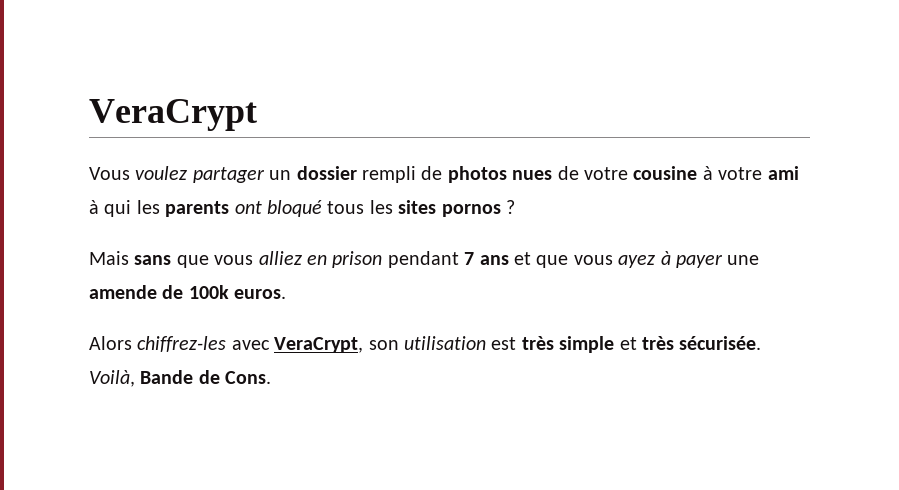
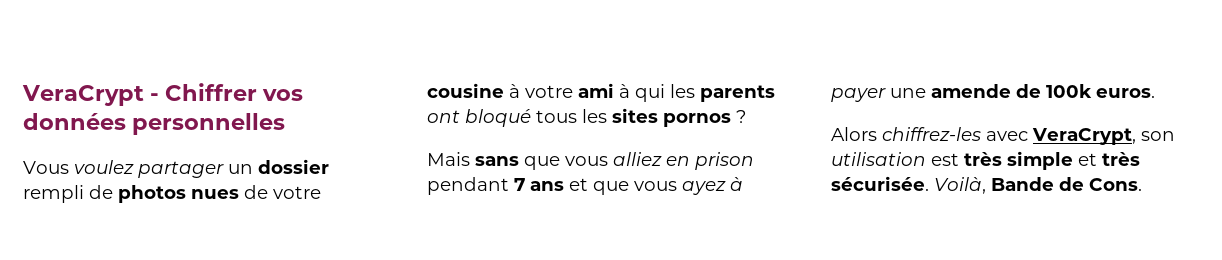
(257, 115) none -> [150,83,304,101] [23,113,286,135] - Chiffrer vos données personnelles

